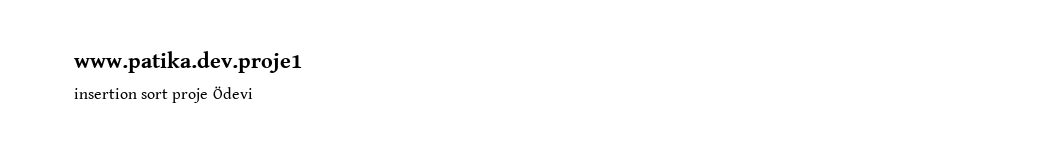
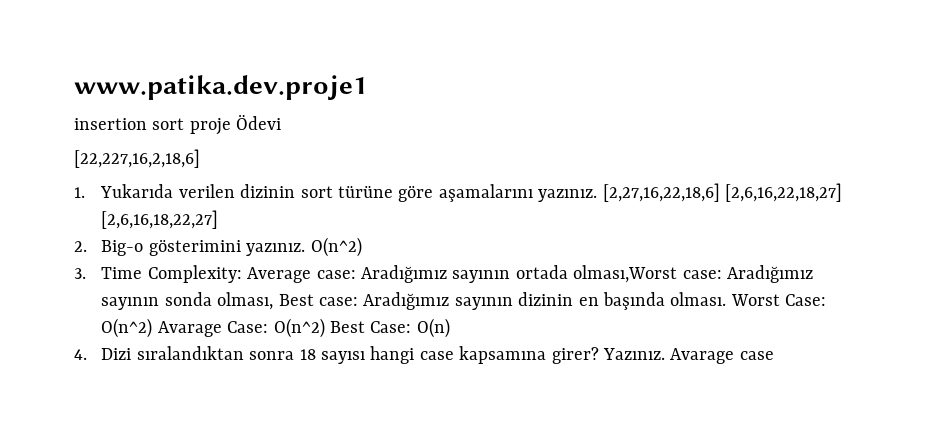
(253, 92) none -> [74,149,200,168] [74,183,842,202] [101,210,219,229] [74,237,362,257] [74,265,813,283] [101,292,827,310] [101,318,450,338] [74,346,774,364] // [22,227,16,2,18,6] // 1. Yukarıda verilen dizinin sort türüne göre aşamalarını yazınız. [2,27,16,22,18,6] [2,6,16,22,18,27] [2,6,16,18,22,27] // 2. Big-o gösterimini yazınız. O(n^2) // 3. Time Complexity: Average case: Aradığımız sayının ortada olması,Worst case: Aradığımız sayının sonda olması, Best case: Aradığımız sayının dizinin en başında olması. Worst Case: O(n^2) Avarage Case: O(n^2) Best Case: O(n) // 4. Dizi sıralandıktan sonra 18 sayısı hangi case kapsamına girer? Yazınız. Avarage case

